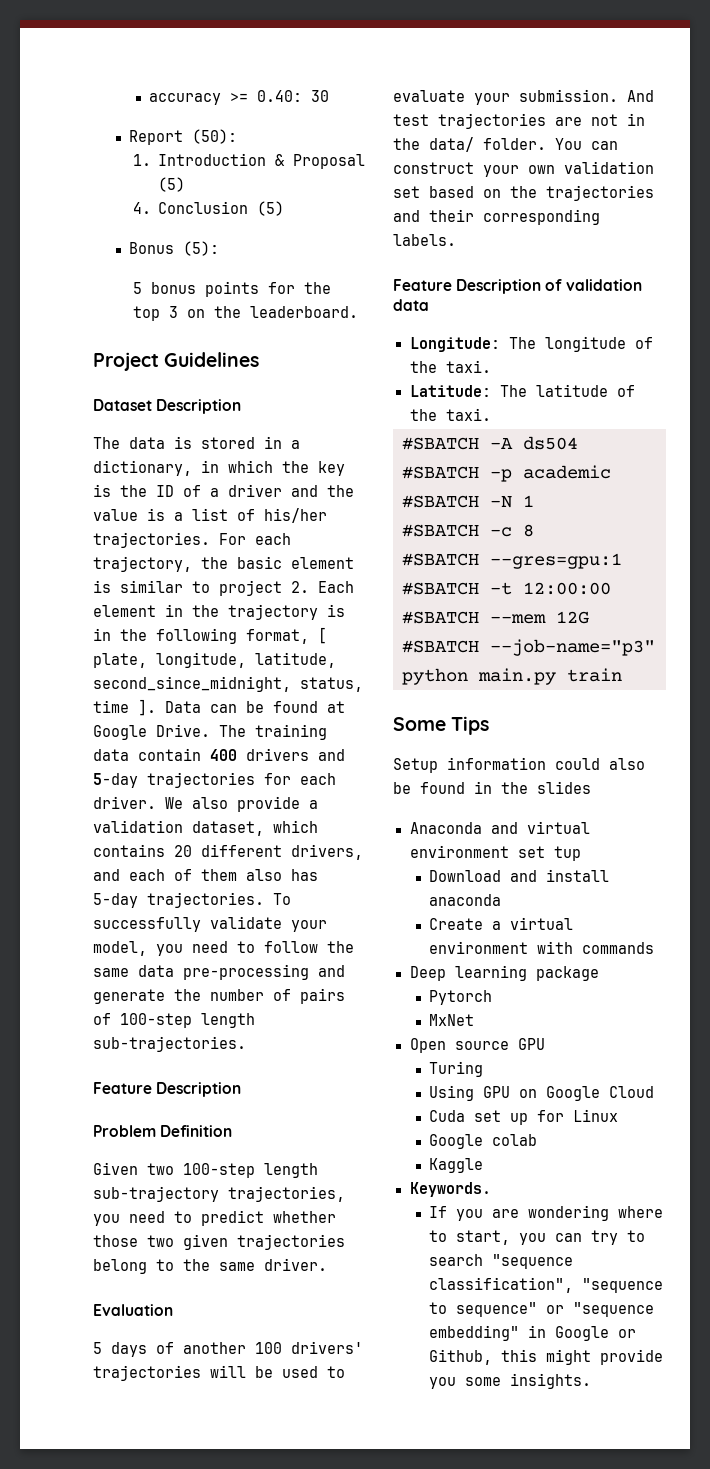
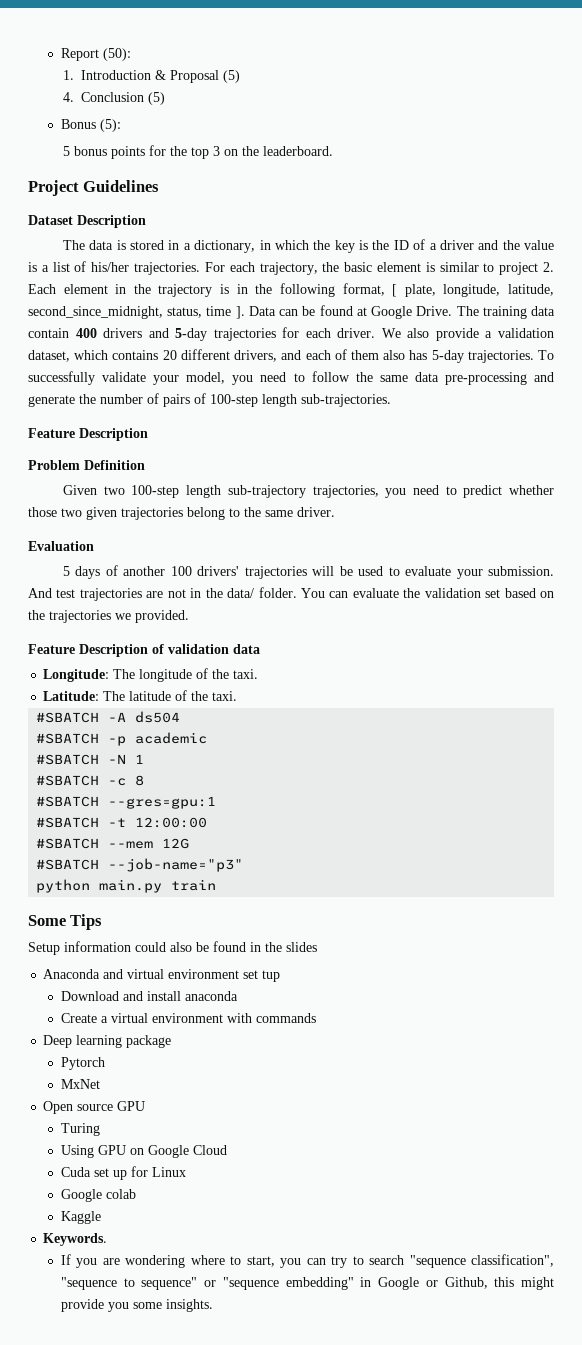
[149,90,330,105] accuracy >= 0.40: 30 // -> (60, 54) none
[393,162,555,177] construct your own -> [352,588,421,598] evaluate the
[393,209,600,225] [393,234,456,246] and their corresponding labels. -> [115,610,189,623] we provided.

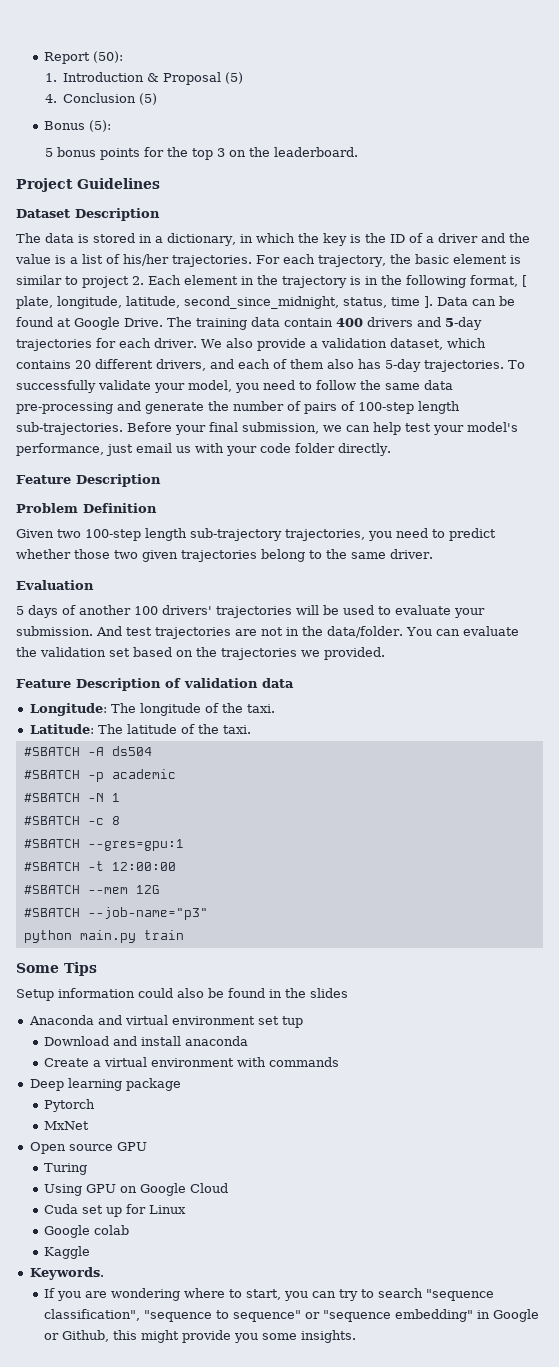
(391, 400) none -> [127,422,518,435] [16,443,391,456] Before your final submission, we can help test your model's performance, just email us with your code folder directly.
[227,587,297,598] data/ folder. -> [327,626,403,638] data/folder.

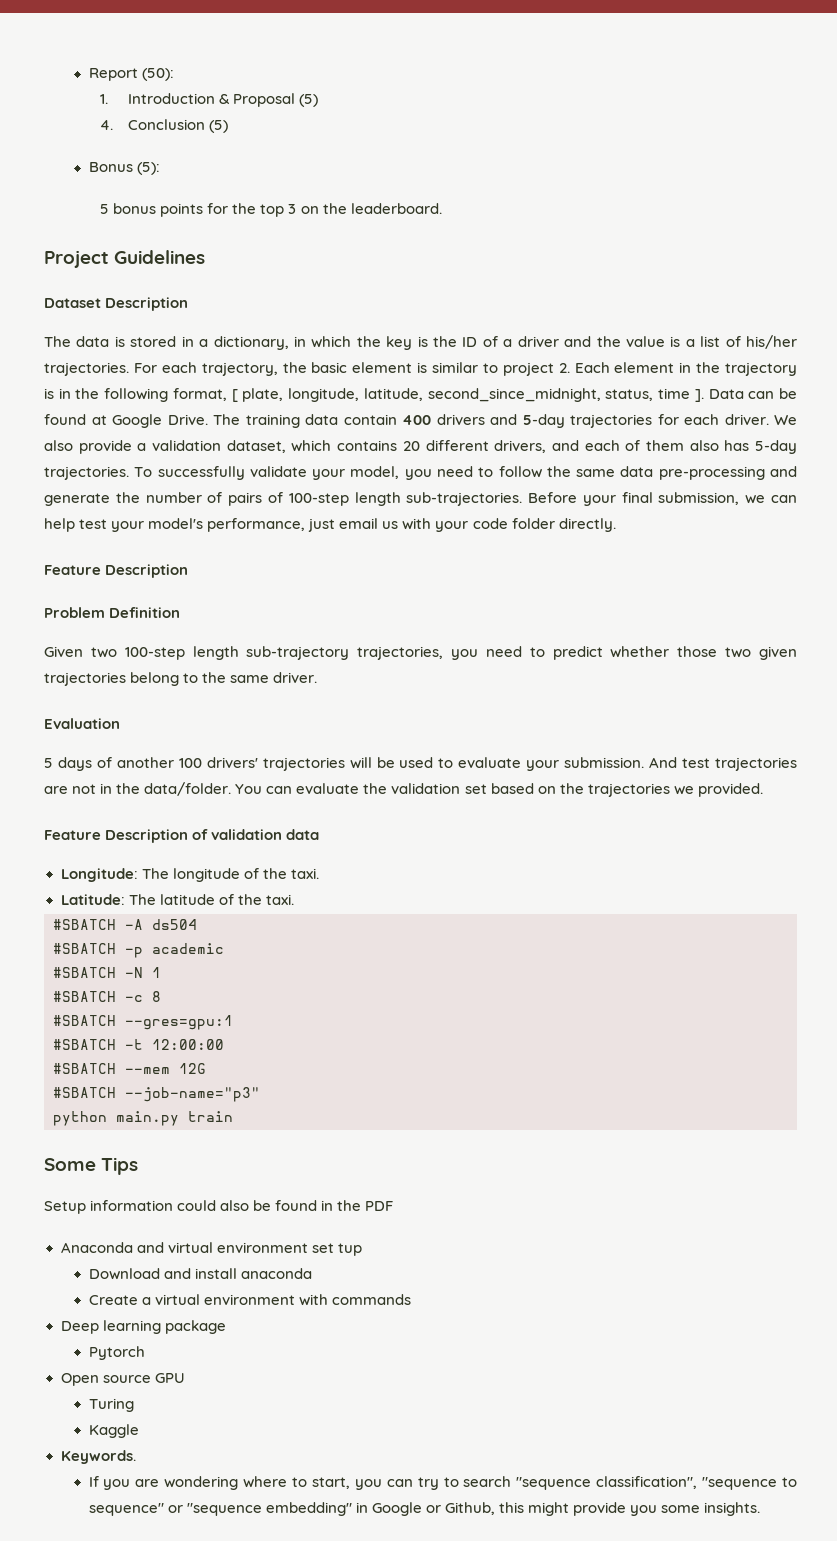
[310,988,348,998] slides -> [365,1201,394,1211] PDF
[44,1121,90,1130] // MxNet -> (145, 1353) none
[44,1183,229,1196] [44,1204,187,1217] [44,1225,130,1238] // Using GPU on Google Cloud // Cuda set up for Linux // Google colab -> (134, 1405) none

